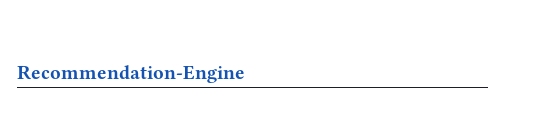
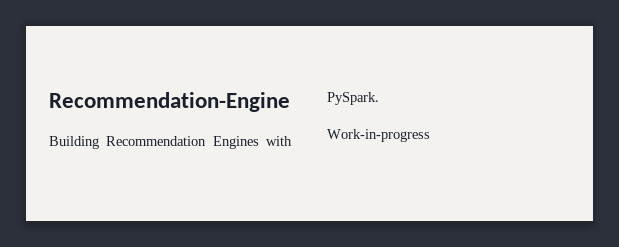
(245, 74) none -> [49,136,292,149] [327,92,379,105] [327,129,430,142] // Building Recommendation Engines with PySpark. // Work-in-progress

